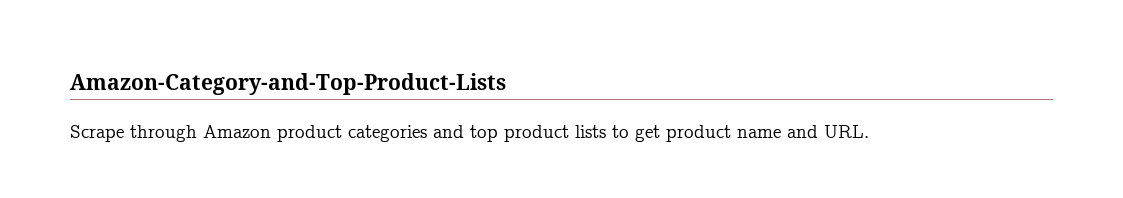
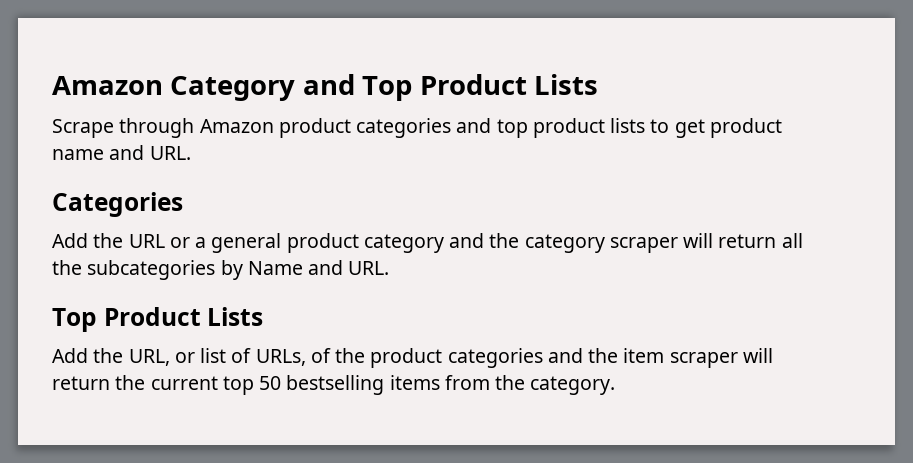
[70,73,506,95] Amazon-Category-and-Top-Product-Lists -> [52,74,599,101] Amazon Category and Top Product Lists
(869, 131) none -> [52,192,183,217] [52,233,803,253] [52,260,390,280] [52,307,264,332] [52,348,773,368] [52,375,616,395] // Categories // Add the URL or a general product category and the category scraper will return all the subcategories by Name and URL. // Top Product Lists // Add the URL, or list of URLs, of the product categories and the item scraper will return the current top 50 bestselling items from the category.

